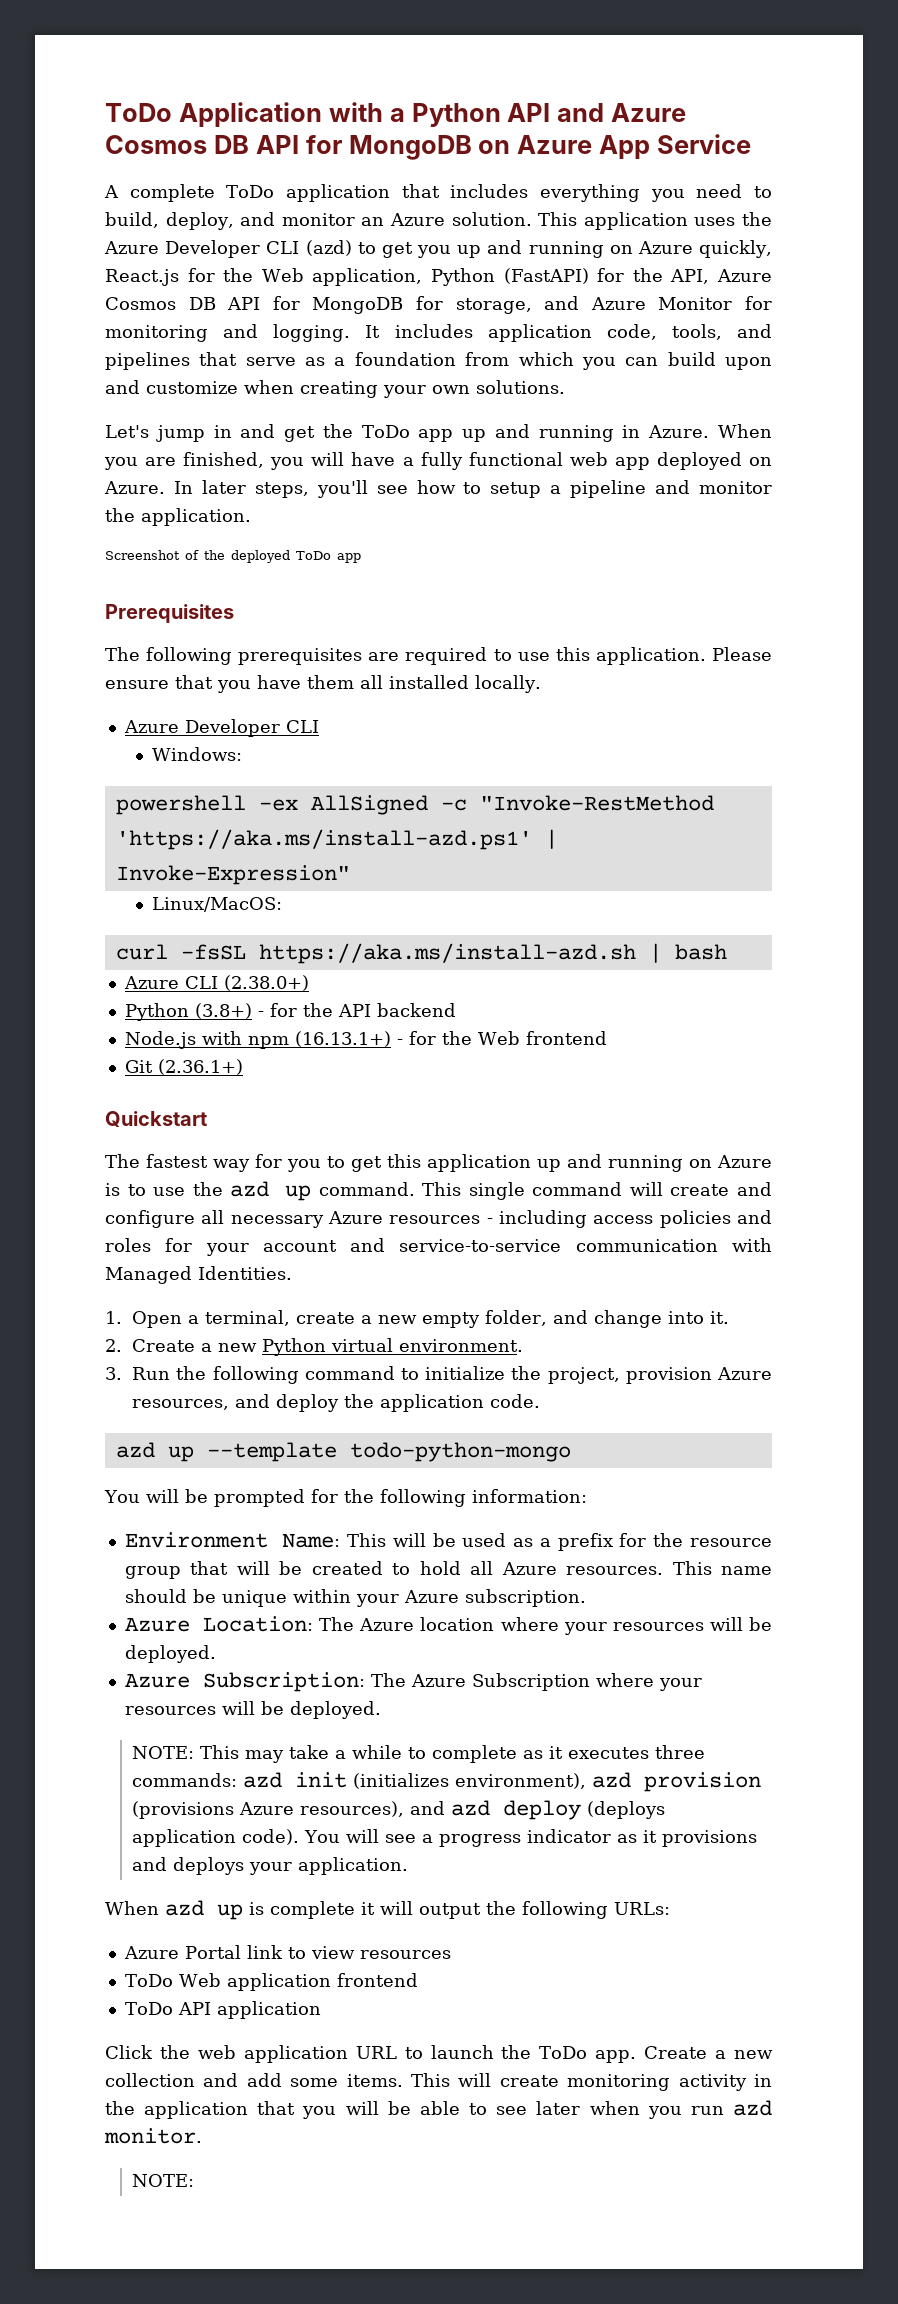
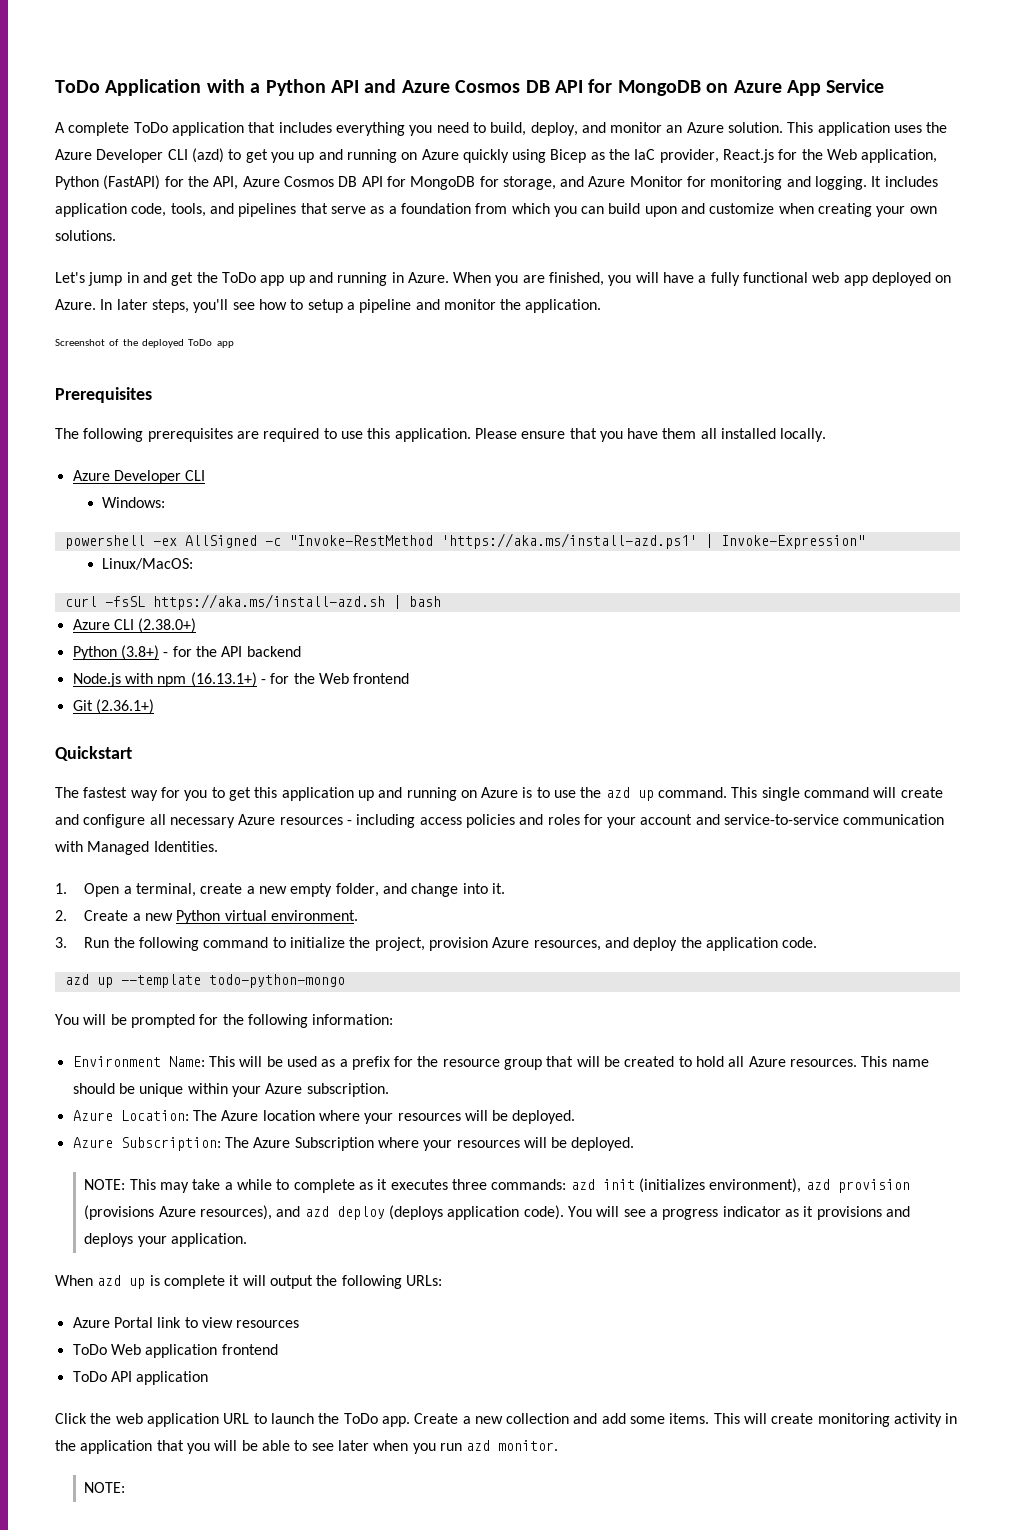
[699,240,773,258] quickly, -> [462,149,719,163] quickly using Bicep as the IaC provider,

